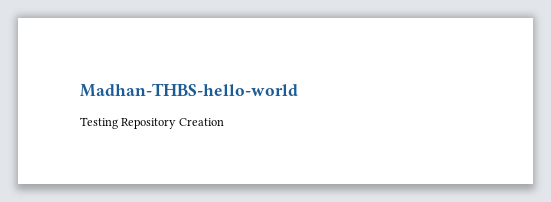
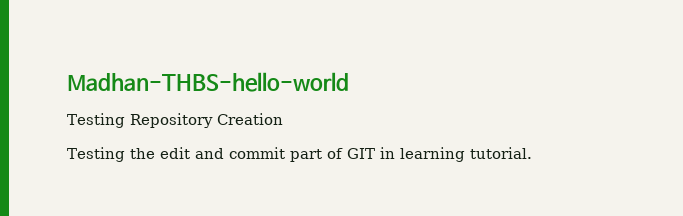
(224, 122) none -> [67,147,532,162] // Testing the edit and commit part of GIT in learning tutorial.

